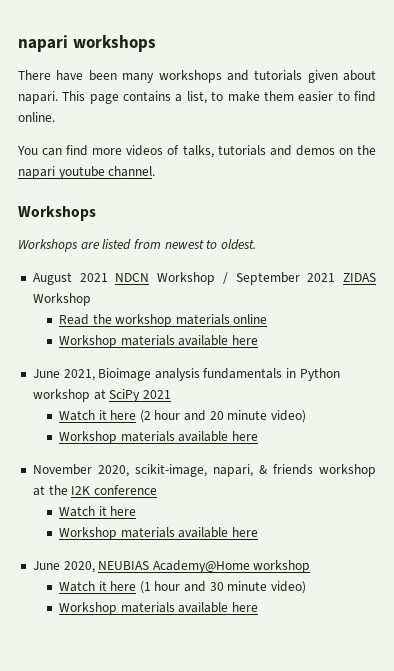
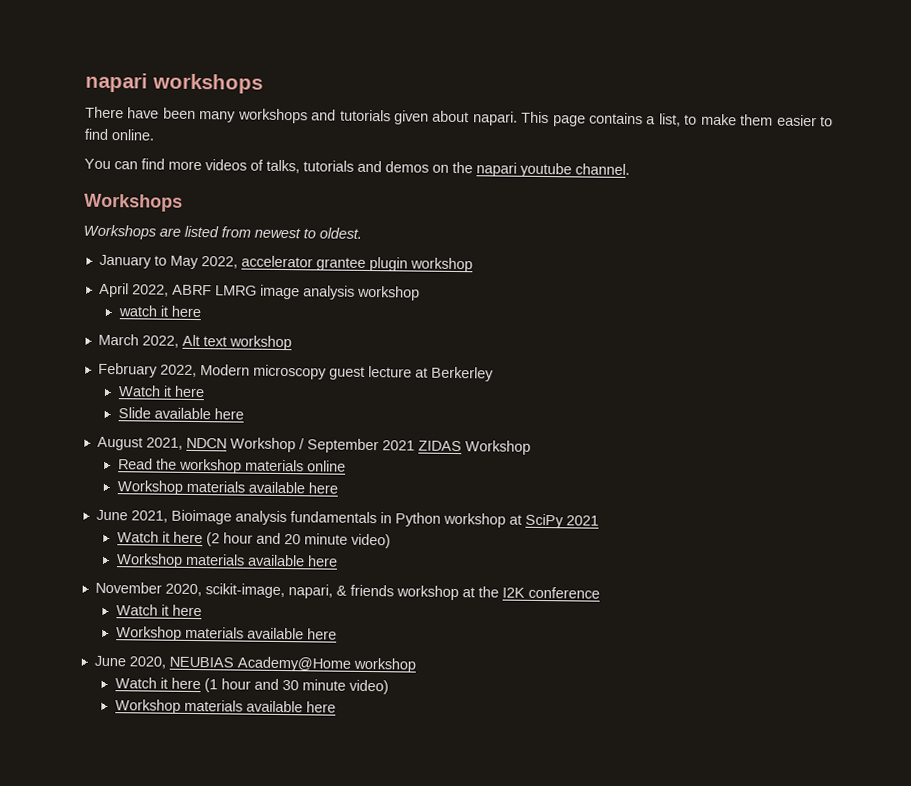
(256, 244) none -> [98,254,473,273] [98,282,420,301] [117,305,201,318] [97,333,292,351] [97,362,494,382] [117,385,205,398] [117,407,244,420] // January to May 2022, accelerator grantee plugin workshop // April 2022, ABRF LMRG image analysis workshop // watch it here // March 2022, Alt text workshop // February 2022, Modern microscopy guest lecture at Berkerley // Watch it here // Slide available here
[79,273,108,282] 2021 -> [145,437,183,450] 2021,

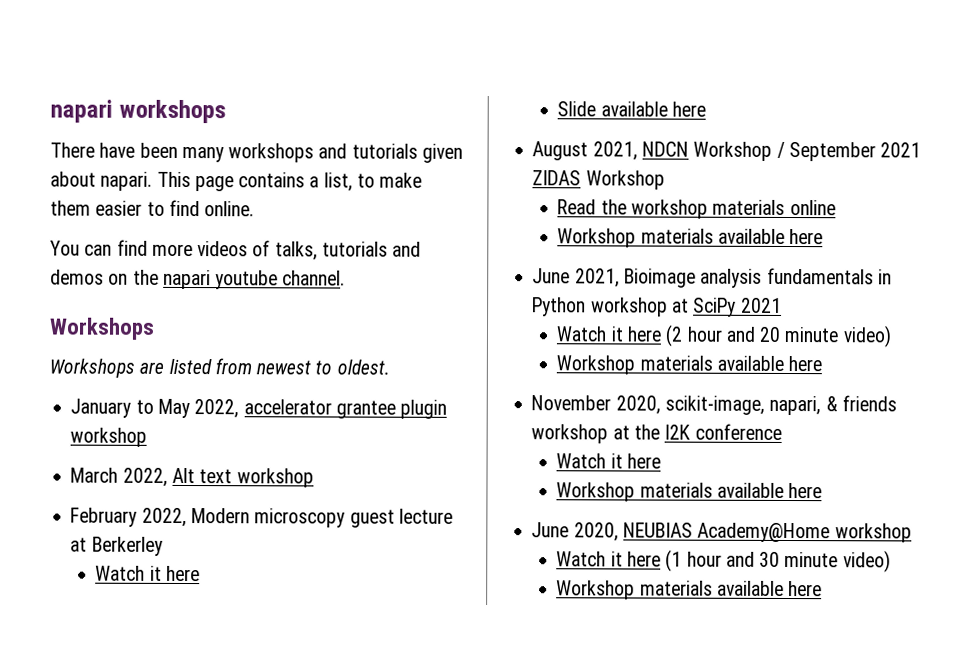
[98,282,420,301] [117,305,201,318] // April 2022, ABRF LMRG image analysis workshop // watch it here -> (148, 437) none

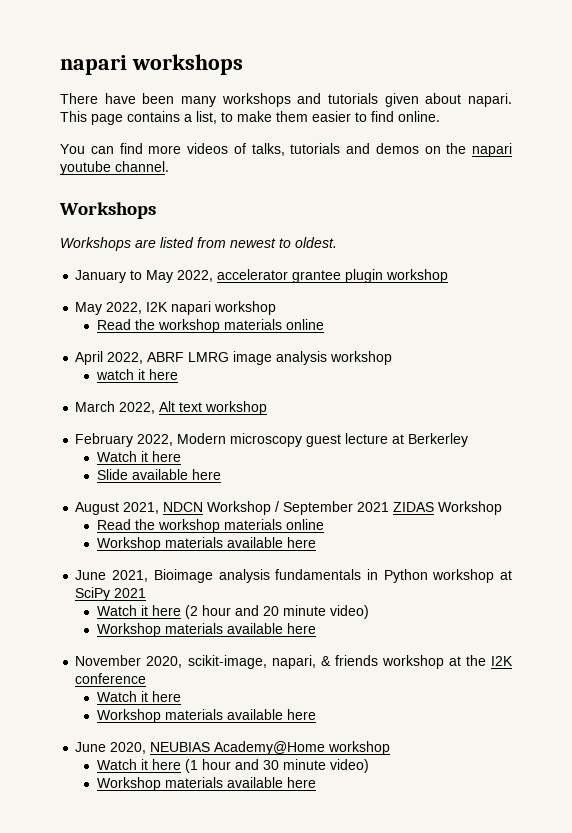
(148, 437) none -> [75,301,277,315] [96,319,324,333] [75,351,393,365] [95,369,178,380] // May 2022, I2K napari workshop // Read the workshop materials online // April 2022, ABRF LMRG image analysis workshop // watch it here

